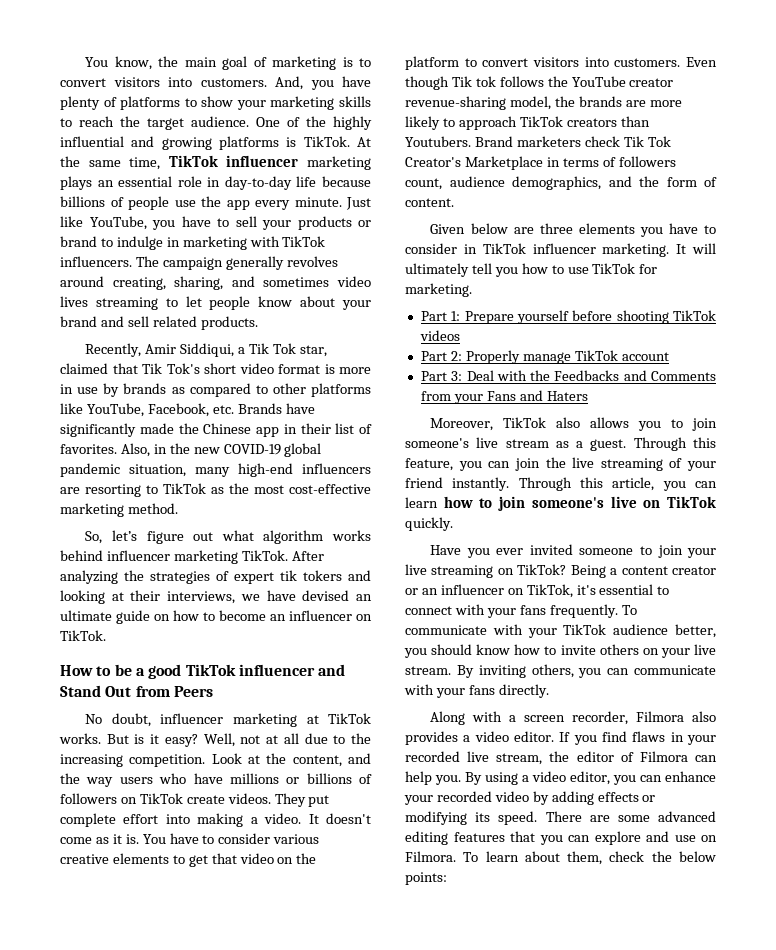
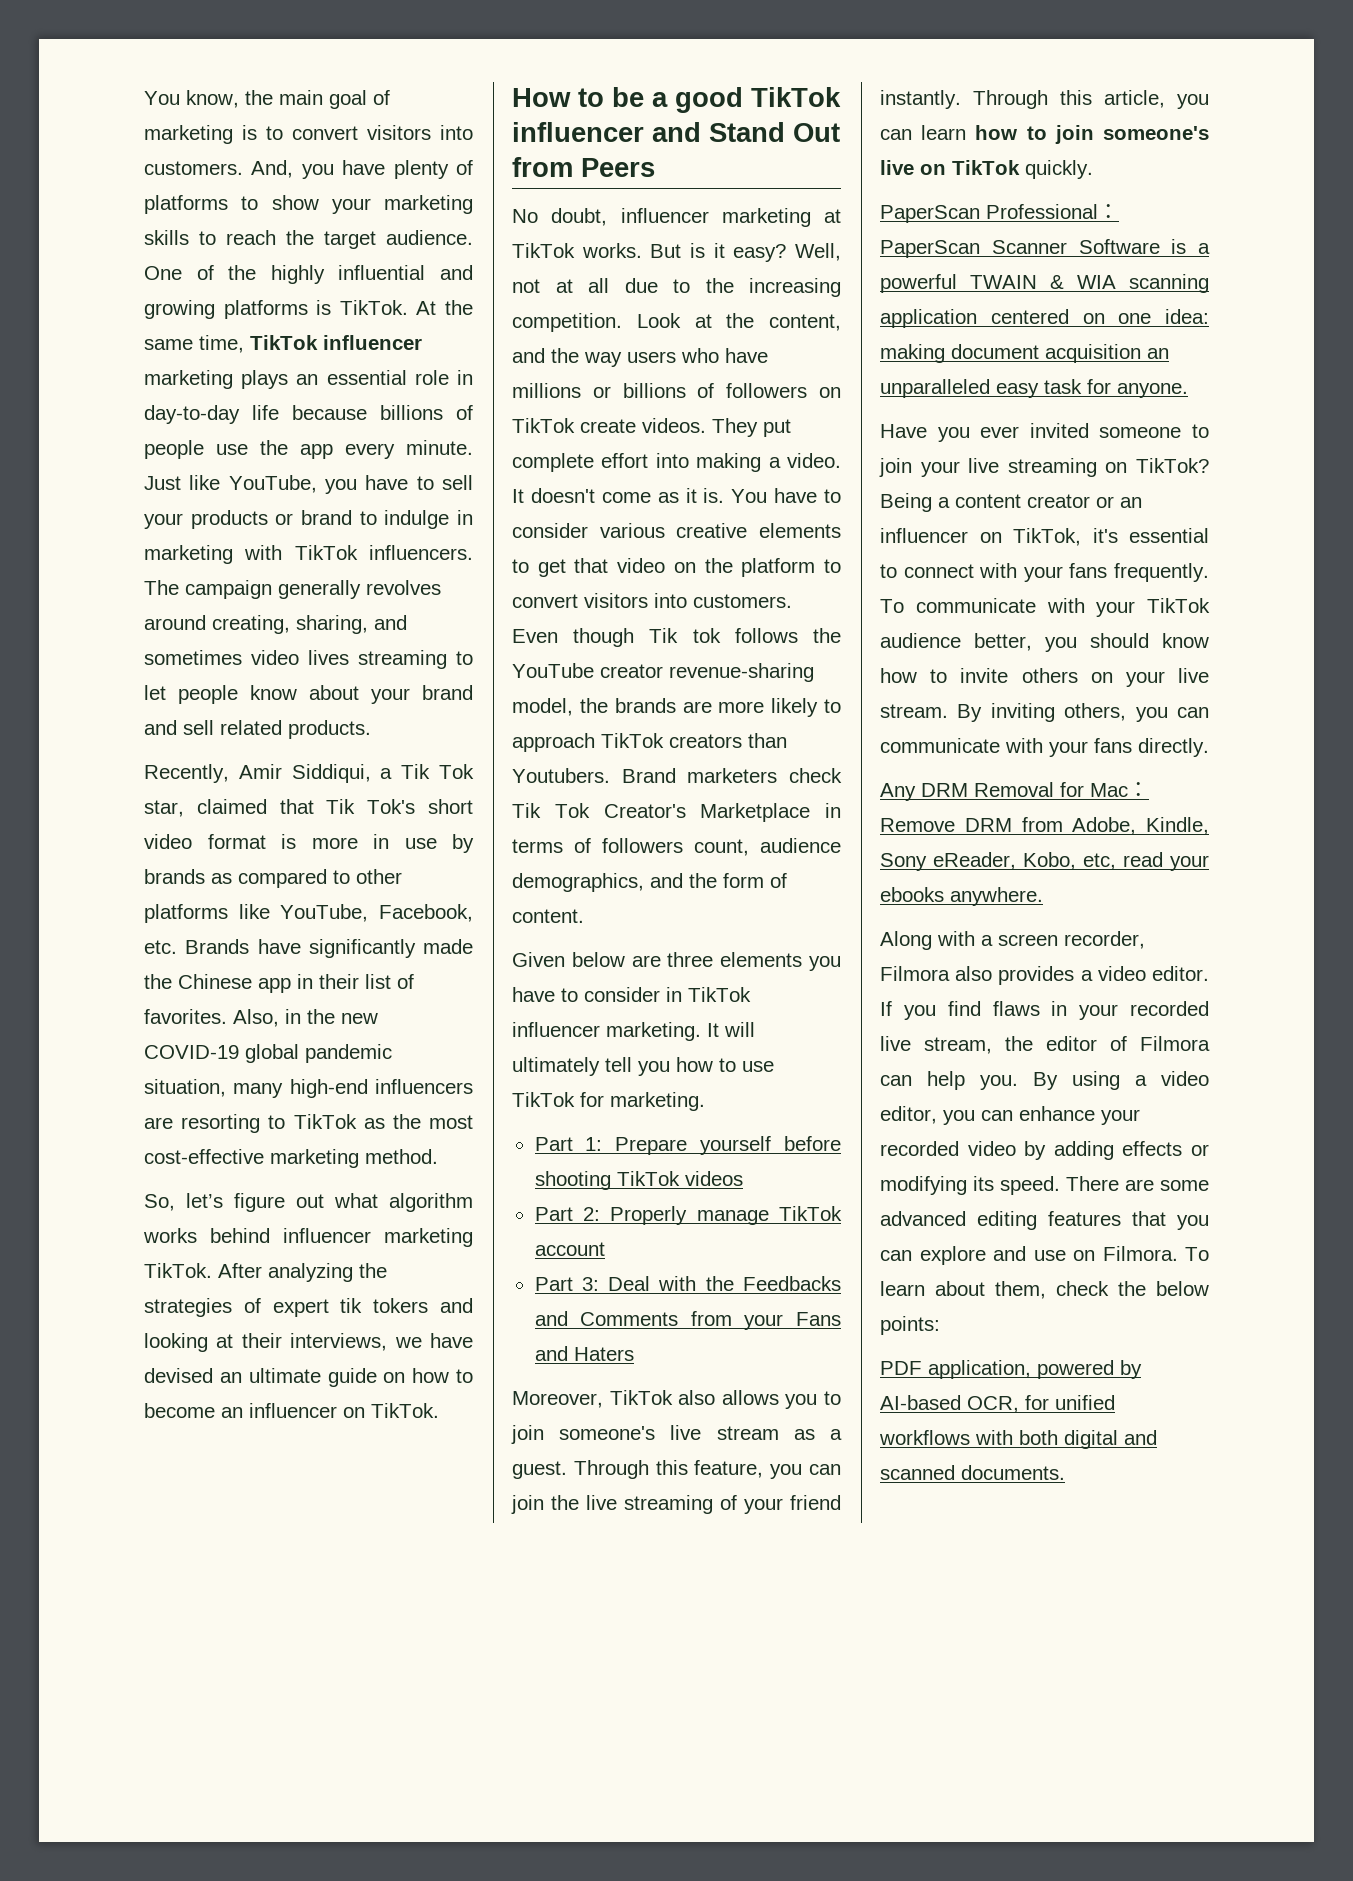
(453, 524) none -> [880,204,1119,223] [880,239,1210,258] [880,274,1209,293] [880,309,1209,328] [880,344,1169,363] [880,379,1188,398] // PaperScan Professional：PaperScan Scanner Software is a powerful TWAIN & WIA scanning application centered on one idea: making document acquisition an unparalleled easy task for anyone.
(549, 691) none -> [880,782,1149,801] [880,817,1209,835] [880,852,1209,871] [880,887,1043,906] // Any DRM Removal for Mac：Remove DRM from Adobe, Kindle, Sony eReader, Kobo, etc, read your ebooks anywhere.
(447, 878) none -> [880,1360,1142,1379] [880,1395,1115,1413] [879,1430,1157,1449] [880,1465,1065,1480] // PDF application, powered by AI-based OCR, for unified workflows with both digital and scanned documents.

